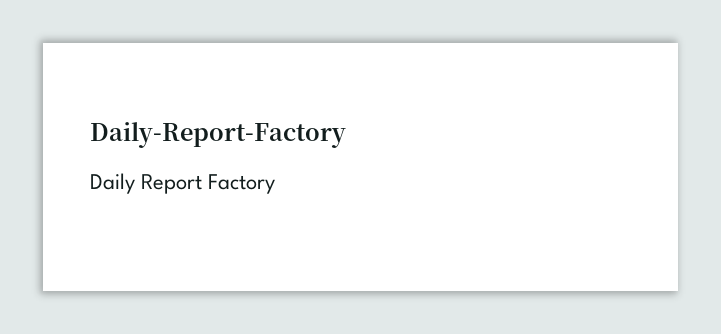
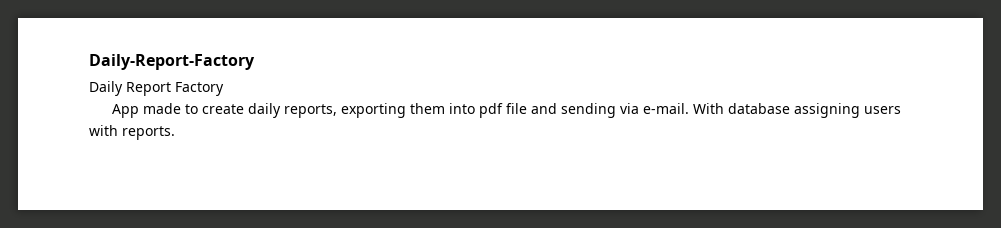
(276, 184) none -> [111,103,901,118] [89,125,175,140] // App made to create daily reports, exporting them into pdf file and sending via e-mail. With database assigning users with reports.

